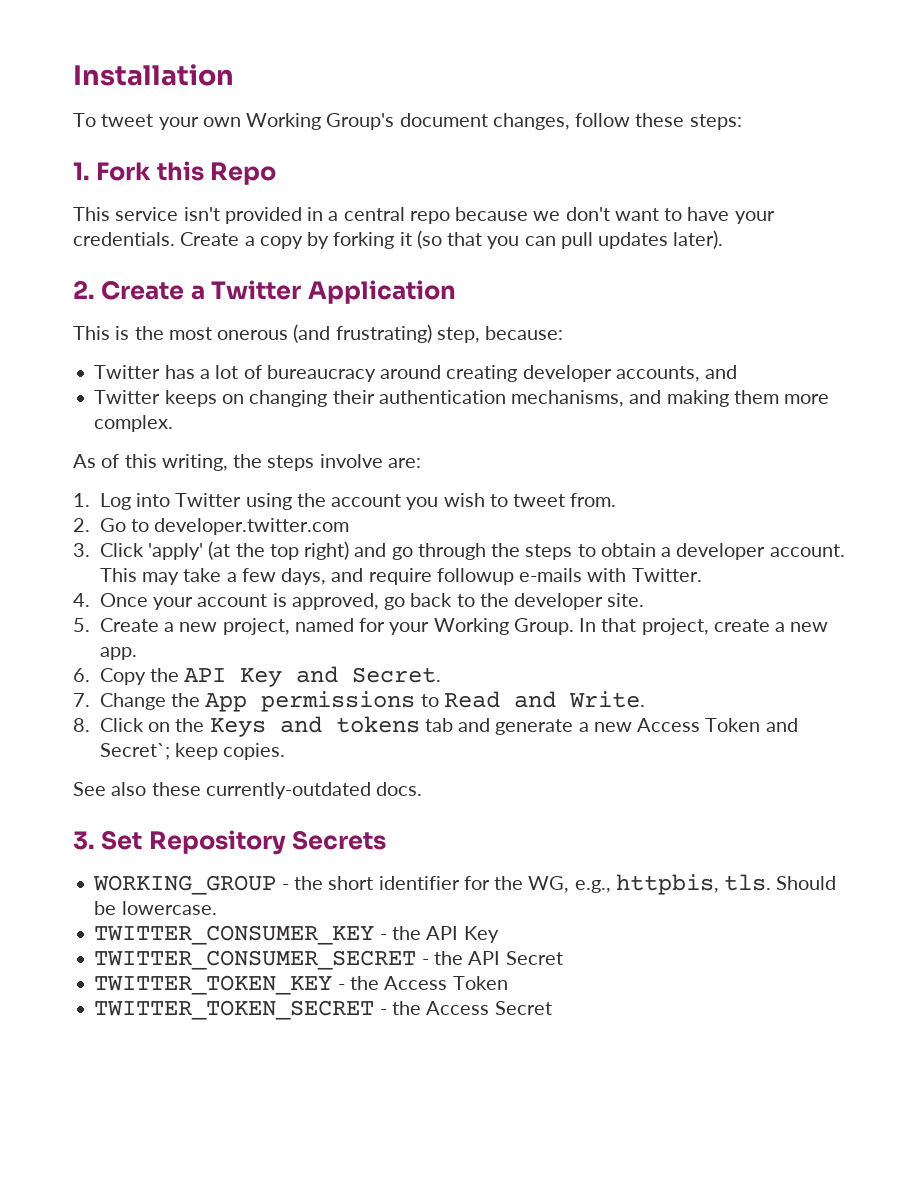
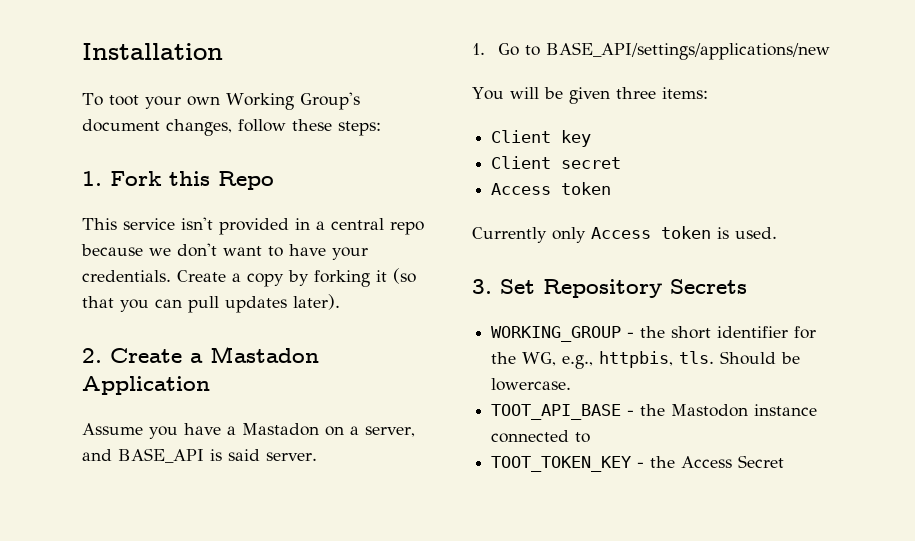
[101,114,154,127] tweet -> [108,95,139,106] toot
[211,280,302,300] Twitter -> [210,346,319,363] Mastadon
[73,324,564,343] [94,365,738,382] [94,390,830,407] [94,415,174,432] [73,454,421,471] [73,493,617,510] [73,518,350,535] [73,541,845,560] [99,568,702,585] [73,593,645,610] [73,618,829,635] [99,647,137,660] [73,666,442,687] [73,691,645,712] [73,716,798,737] [99,743,286,760] [73,782,423,799] This is the most onerous (and frustrating) step, because: // Twitter has a lot of bureaucracy around creating developer accounts, and // Twitter keeps on changing their authentication mechanisms, and making them more complex. // As of this writing, the steps involve are: // 1. Log into Twitter using the account you wish to tweet from. // 2. Go to developer.twitter.com // 3. Click 'apply' (at the top right) and go through the steps to obtain a developer account. This may take a few days, and require followup e-mails with Twitter. // 4. Once your account is approved, go back to the developer site. // 5. Create a new project, named for your Working Group. In that project, create a new app. // 6. Copy the API Key and Secret. // 7. Change the App permissions to Read and Write. // 8. Click on the Keys and tokens tab and generate a new Access Token and Secret`; keep copies. // See also these currently-outdated docs. -> [82,423,415,439] [82,448,317,463] [472,42,831,60] [472,87,708,104] [491,130,592,147] [491,156,622,169] [491,182,612,195] [472,226,777,243] Assume you have a Mastadon on a server, and BASE_API is said server. // 1. Go to BASE_API/settings/applications/new // You will be given three items: // Client key // Client secret // Access token // Currently only Access token is used.
[94,925,499,945] [94,950,563,970] [94,975,508,995] [94,1000,375,1020] TWITTER_CONSUMER_KEY - the API Key // TWITTER_CONSUMER_SECRET - the API Secret // TWITTER_TOKEN_KEY - the Access Token // TWITTER_TOKEN_SECRET -> [491,404,818,420] [491,430,591,443] [491,456,632,472] TOOT_API_BASE - the Mastodon instance connected to // TOOT_TOKEN_KEY

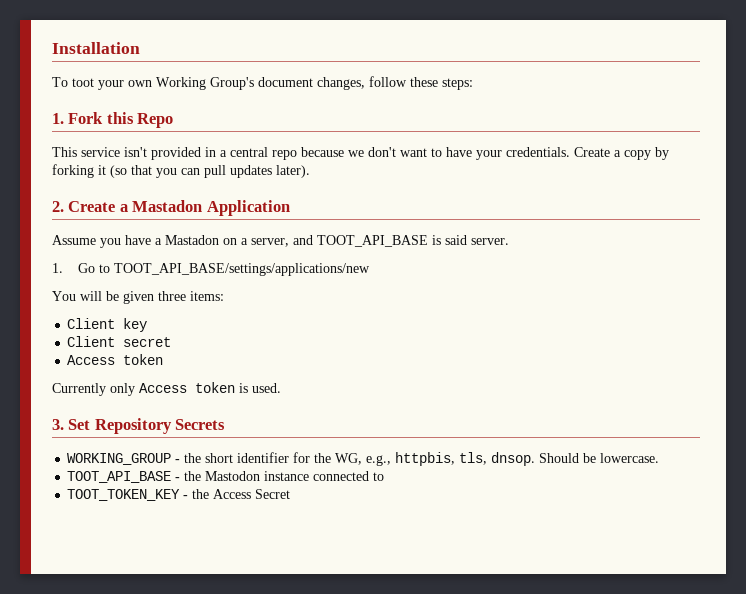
[118,448,204,463] BASE_API -> [317,235,428,247] TOOT_API_BASE
[546,42,831,60] BASE_API/settings/applications/new -> [113,263,370,276] TOOT_API_BASE/settings/applications/new
[679,351,715,364] tls. -> [459,452,536,466] tls, dnsop.

